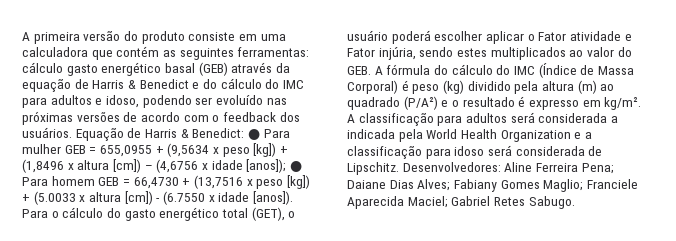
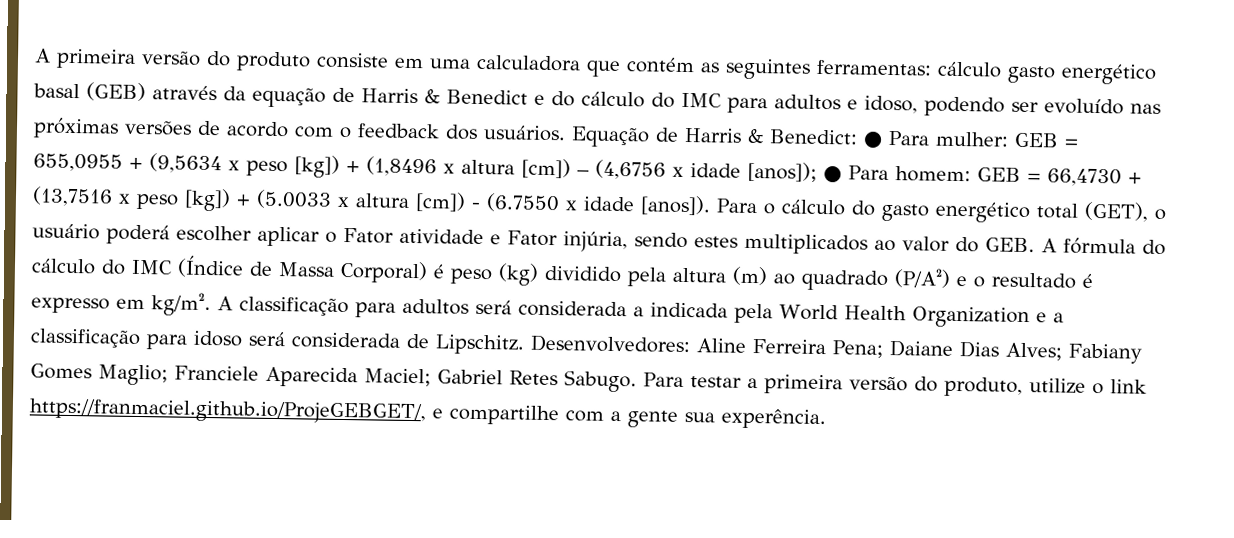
[22,144,61,154] mulher -> [934,131,1009,147] mulher:
[51,176,95,186] homem -> [894,166,971,183] homem:
(575, 202) none -> [643,372,1147,397] [29,398,826,430] Para testar a primeira versão do produto, utilize o link https://franmaciel.github.io/ProjeGEBGET/, e compartilhe com a gente sua experência.

